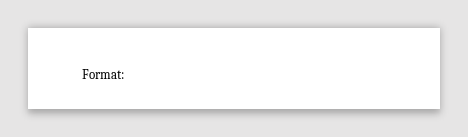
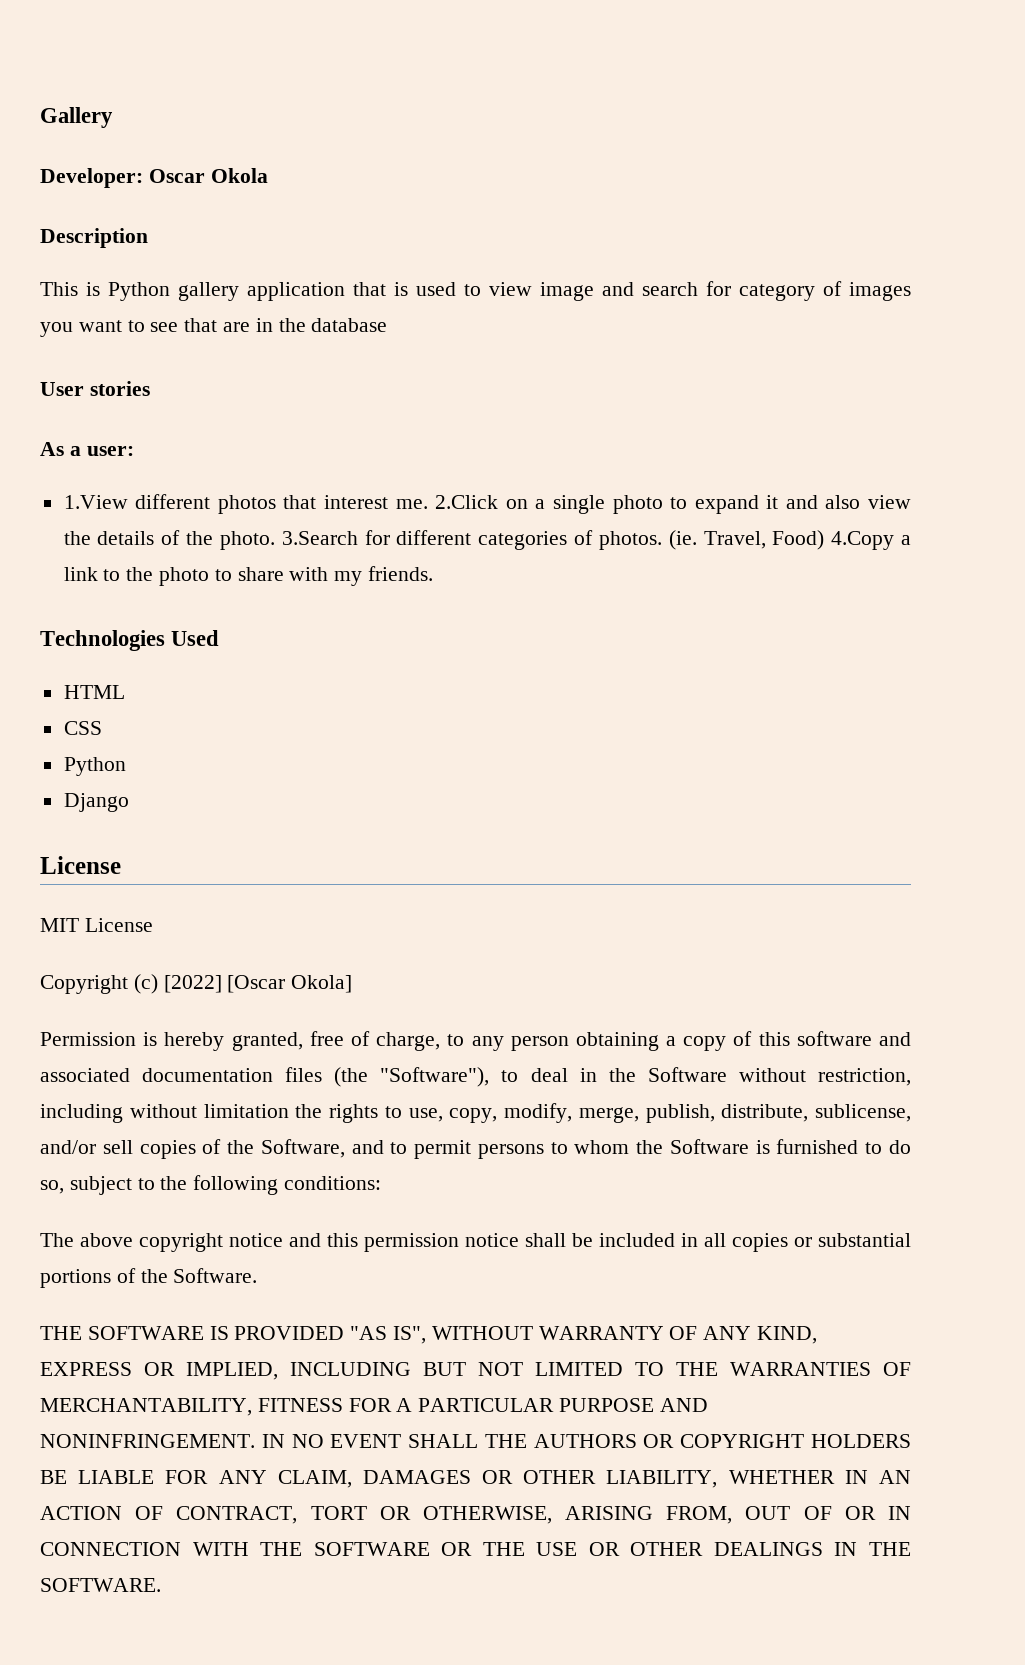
[82,69,124,79] Format: -> [40,107,113,128] [40,168,268,188] [40,228,148,248] [40,281,911,301] [40,318,388,337] [40,381,150,396] [40,442,134,456] [63,494,912,514] [63,530,912,550] [63,566,434,586] [40,630,220,651] [63,685,125,699] [63,721,102,735] [63,757,126,776] [63,793,129,812] [40,856,121,874] [40,918,153,932] [40,974,353,994] [40,1031,911,1051] [40,1067,912,1087] [40,1103,911,1123] [40,1139,911,1159] [40,1175,382,1195] [40,1233,911,1252] [40,1268,258,1288] [40,1326,818,1344] [40,1362,911,1380] [40,1398,708,1416] [40,1434,912,1448] [40,1470,911,1488] [40,1506,911,1524] [40,1542,911,1556] [40,1578,161,1592] Gallery // Developer: Oscar Okola // Description // This is Python gallery application that is used to view image and search for category of images you want to see that are in the database // User stories // As a user: // 1.View different photos that interest me. 2.Click on a single photo to expand it and also view the details of the photo. 3.Search for different categories of photos. (ie. Travel, Food) 4.Copy a link to the photo to share with my friends. // Technologies Used // HTML // CSS // Python // Django // License // MIT License // Copyright (c) [2022] [Oscar Okola] // Permission is hereby granted, free of charge, to any person obtaining a copy of this software and associated documentation files (the "Software"), to deal in the Software without restriction, including without limitation the rights to use, copy, modify, merge, publish, distribute, sublicense, and/or sell copies of the Software, and to permit persons to whom the Software is furnished to do so, subject to the following conditions: // The above copyright notice and this permission notice shall be included in all copies or substantial portions of the Software. // THE SOFTWARE IS PROVIDED "AS IS", WITHOUT WARRANTY OF ANY KIND, EXPRESS OR IMPLIED, INCLUDING BUT NOT LIMITED TO THE WARRANTIES OF MERCHANTABILITY, FITNESS FOR A PARTICULAR PURPOSE AND NONINFRINGEMENT. IN NO EVENT SHALL THE AUTHORS OR COPYRIGHT HOLDERS BE LIABLE FOR ANY CLAIM, DAMAGES OR OTHER LIABILITY, WHETHER IN AN ACTION OF CONTRACT, TORT OR OTHERWISE, ARISING FROM, OUT OF OR IN CONNECTION WITH THE SOFTWARE OR THE USE OR OTHER DEALINGS IN THE SOFTWARE.

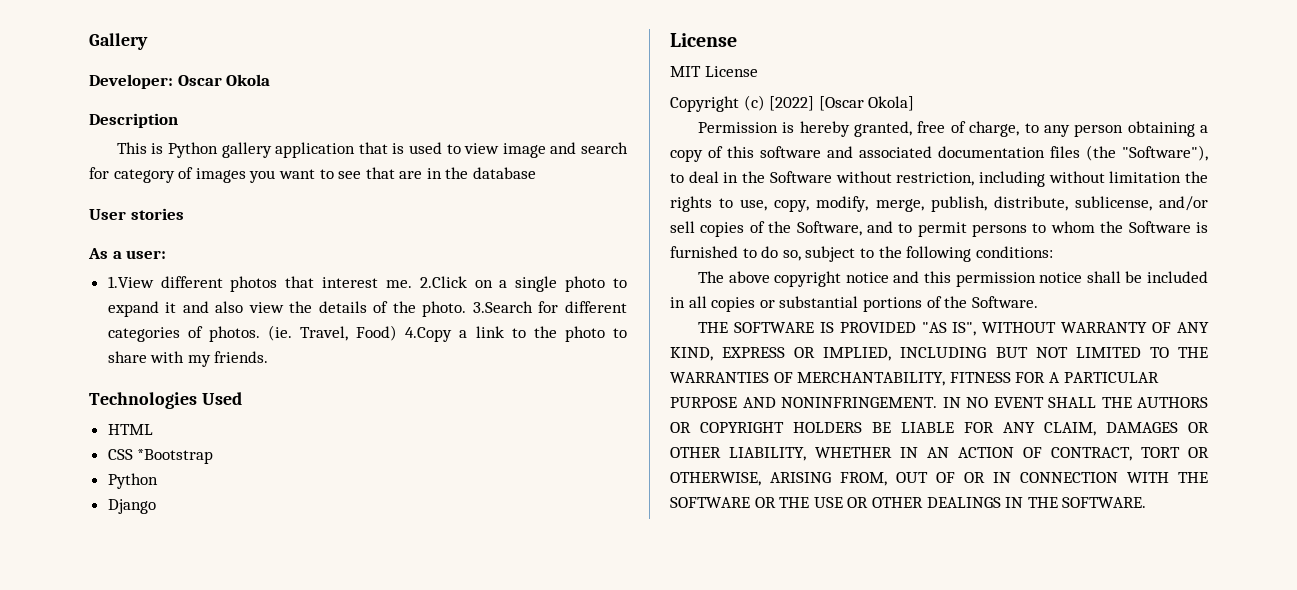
(102, 728) none -> [137,449,214,464] *Bootstrap

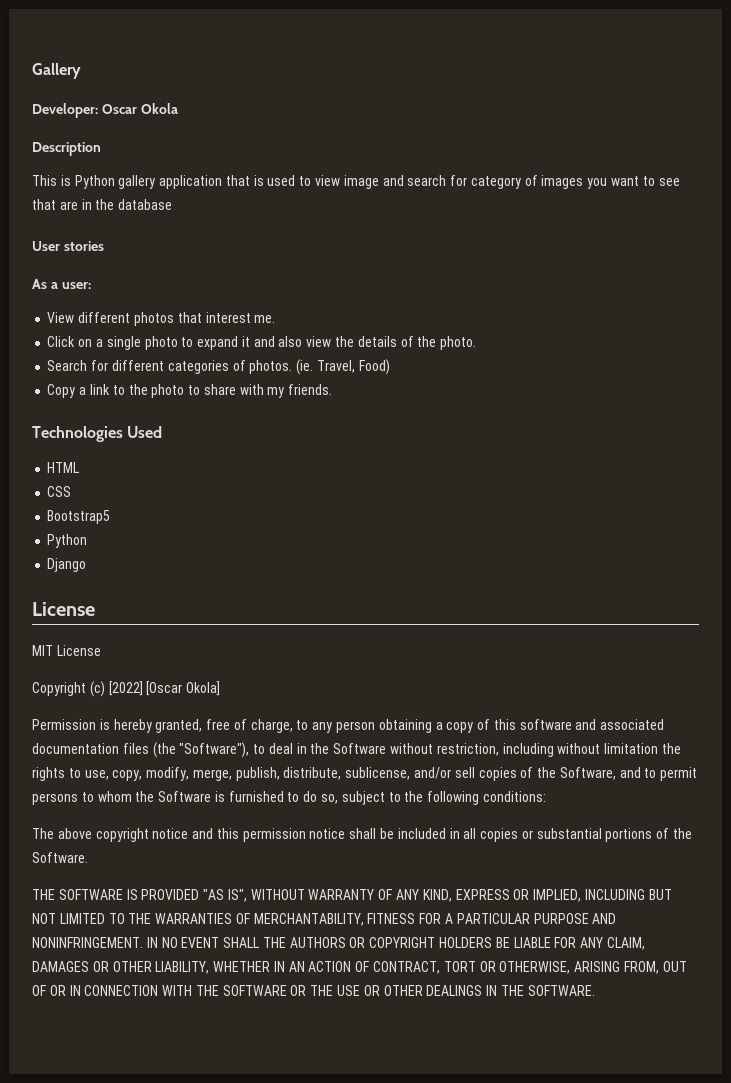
[107,276,154,288] 1.View -> [47,312,75,323] View
[419,276,467,288] 2.Click -> [47,336,76,347] // Click
[472,301,533,313] 3.Search -> [47,360,88,371] // Search
[405,327,453,342] 4.Copy -> [47,384,76,398] // Copy
[137,449,214,464] *Bootstrap -> [47,510,111,524] // Bootstrap5

